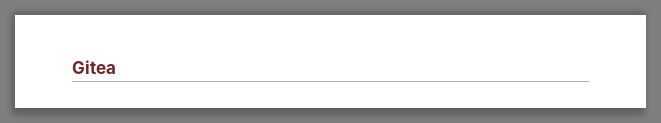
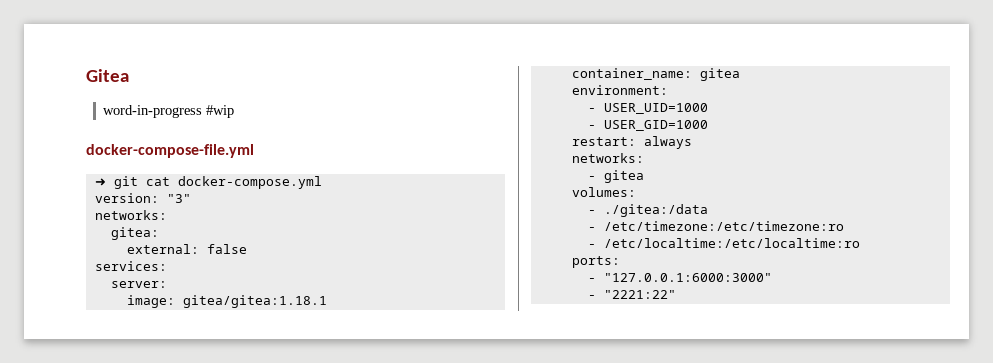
(116, 67) none -> [103,105,235,118] [86,144,254,158] [94,176,322,189] [94,193,191,203] [94,210,167,220] [110,227,159,240] [126,244,247,254] [94,261,167,271] [110,281,167,288] [126,295,327,308] [571,68,740,81] [571,85,668,95] [587,103,708,114] [587,120,708,131] [571,136,692,149] [571,153,644,163] [587,170,644,183] [571,187,636,197] [587,204,708,217] [587,221,844,231] [587,238,860,248] [571,256,620,268] [587,273,772,282] [587,290,676,299] // word-in-progress #wip // docker-compose-file.yml // ➜ git cat docker-compose.yml // version: "3" // networks: // gitea: // external: false // services: // server: // image: gitea/gitea:1.18.1 // container_name: gitea // environment: // - USER_UID=1000 // - USER_GID=1000 // restart: always // networks: // - gitea // volumes: // - ./gitea:/data // - /etc/timezone:/etc/timezone:ro // - /etc/localtime:/etc/localtime:ro // ports: // - "127.0.0.1:6000:3000" // - "2221:22"

